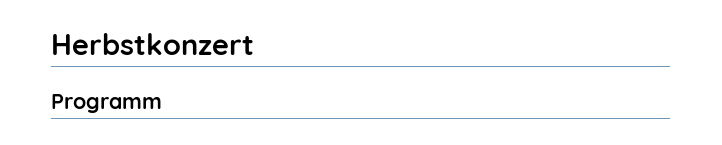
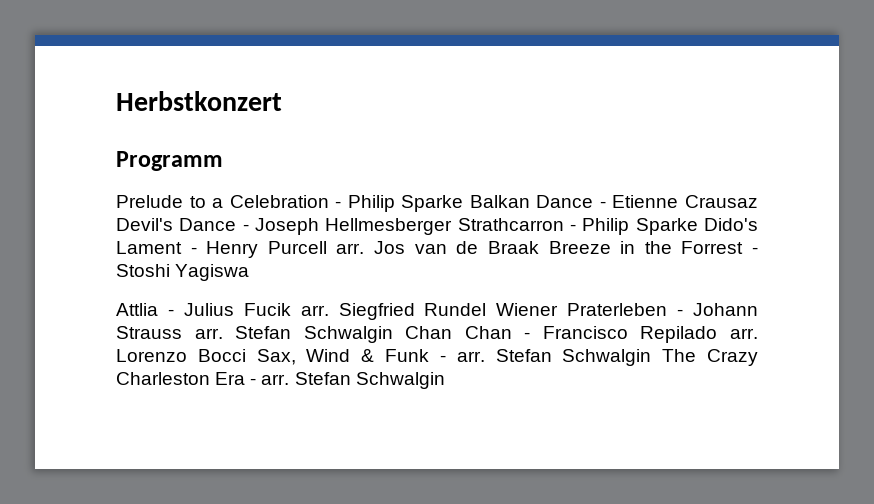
(162, 103) none -> [116,195,758,212] [116,218,758,235] [116,241,759,258] [116,264,250,281] [116,303,758,320] [116,326,758,343] [116,349,758,366] [116,372,445,389] // Prelude to a Celebration - Philip Sparke Balkan Dance - Etienne Crausaz Devil's Dance - Joseph Hellmesberger Strathcarron - Philip Sparke Dido's Lament - Henry Purcell arr. Jos van de Braak Breeze in the Forrest - Stoshi Yagiswa // Attlia - Julius Fucik arr. Siegfried Rundel Wiener Praterleben - Johann Strauss arr. Stefan Schwalgin Chan Chan - Francisco Repilado arr. Lorenzo Bocci Sax, Wind & Funk - arr. Stefan Schwalgin The Crazy Charleston Era - arr. Stefan Schwalgin

